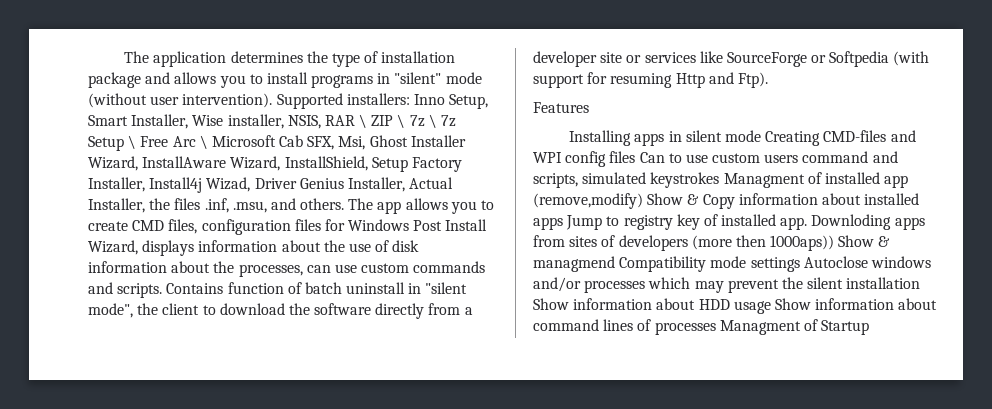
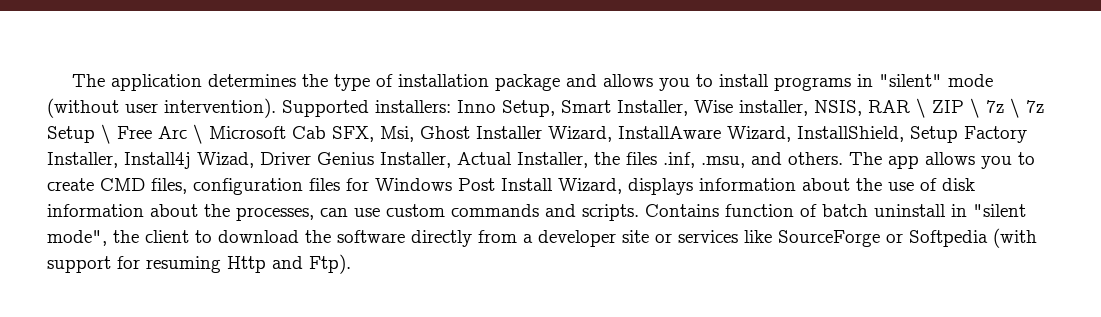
[533,102,589,113] [569,130,916,146] [533,151,898,167] [533,172,909,188] [533,193,920,209] [533,214,925,230] [533,235,891,251] [533,256,931,272] [533,277,921,293] [533,298,938,314] [533,319,870,335] // Features // Installing apps in silent mode Creating CMD-files and WPI config files Can to use custom users command and scripts, simulated keystrokes Managment of installed app (remove,modify) Show & Copy information about installed apps Jump to registry key of installed app. Downloding apps from sites of developers (more then 1000aps)) Show & managmend Compatibility mode settings Autoclose windows and/or processes which may prevent the silent installation Show information about HDD usage Show information about command lines of processes Managment of Startup -> (351, 264) none

